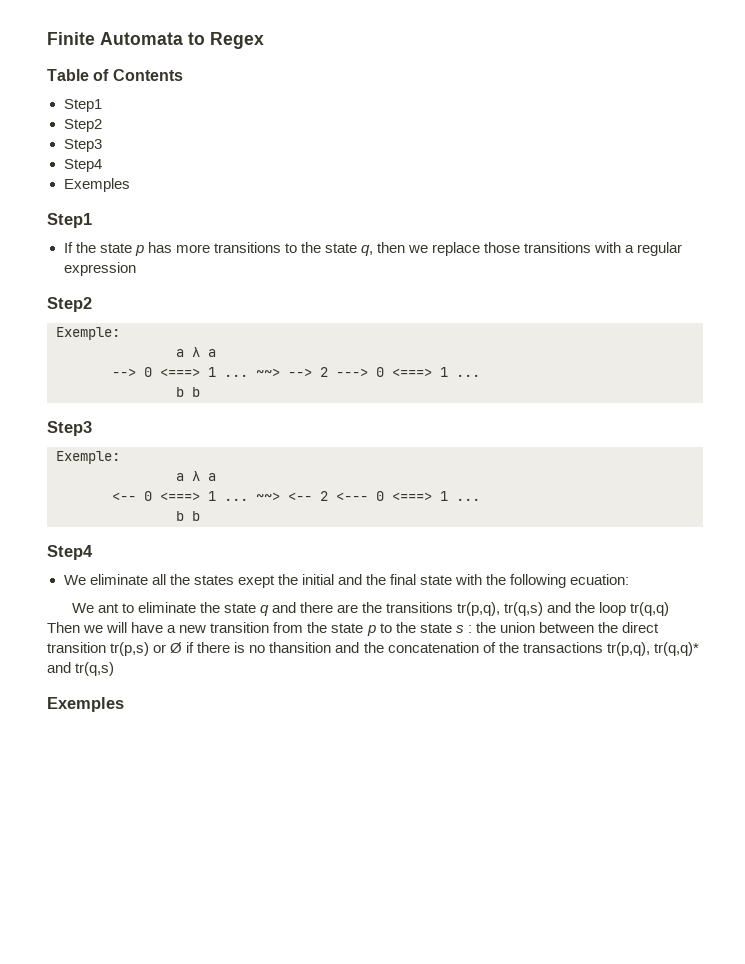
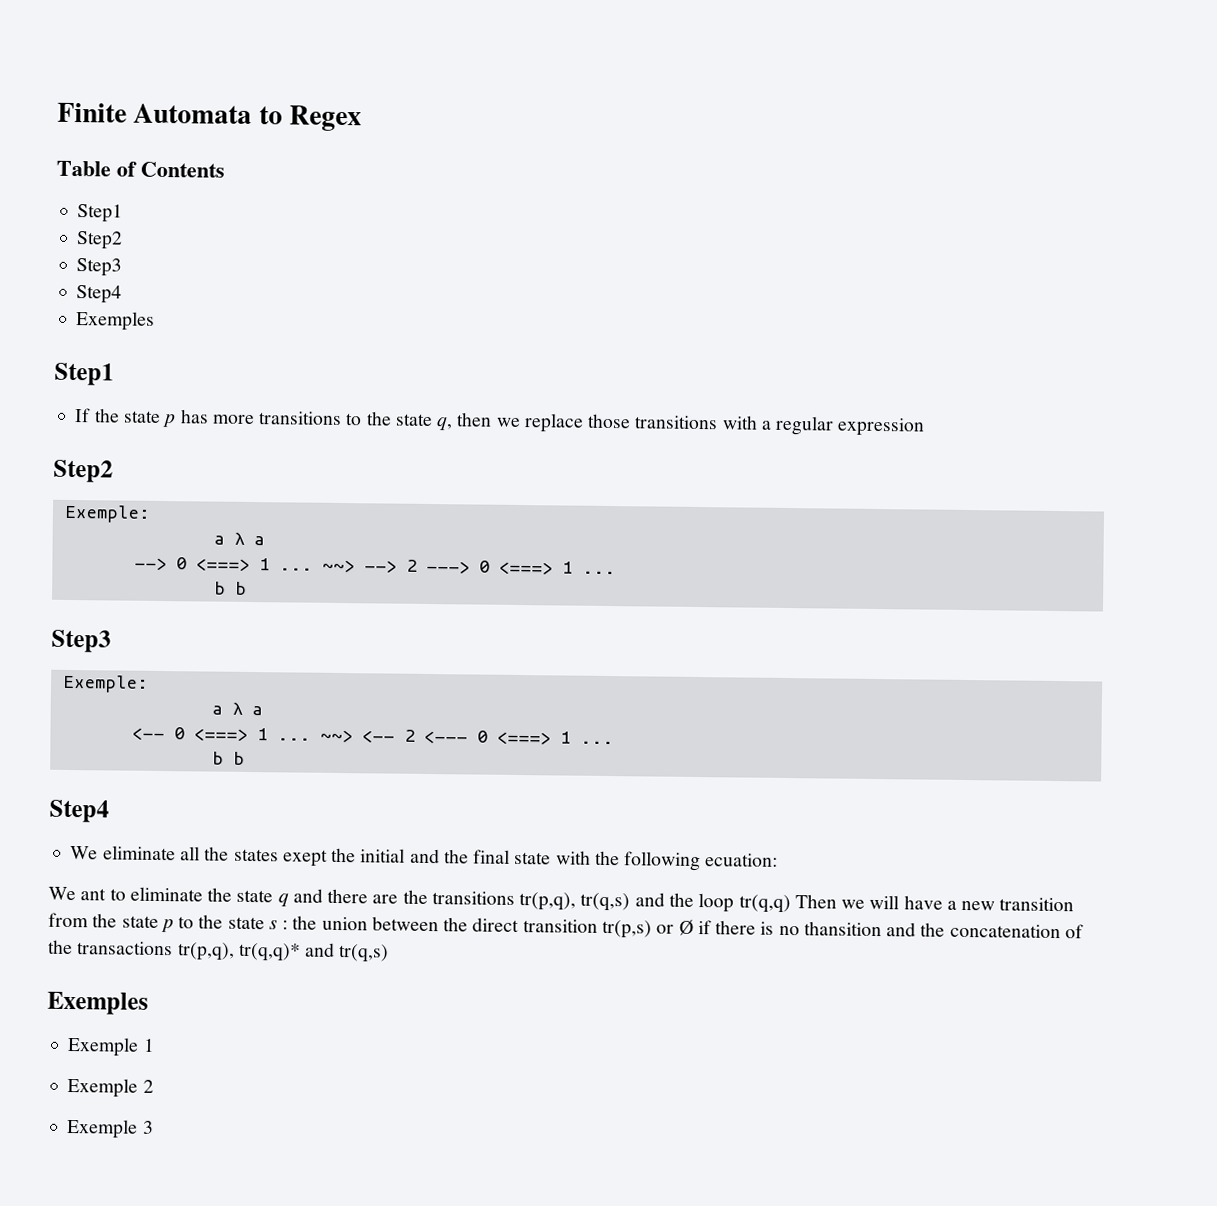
(124, 704) none -> [67,1036,155,1057] [67,1077,154,1098] [66,1118,154,1139] // Exemple 1 // Exemple 2 // Exemple 3

